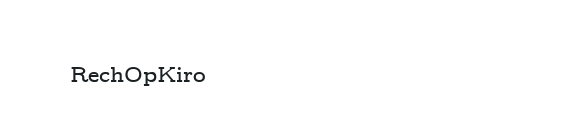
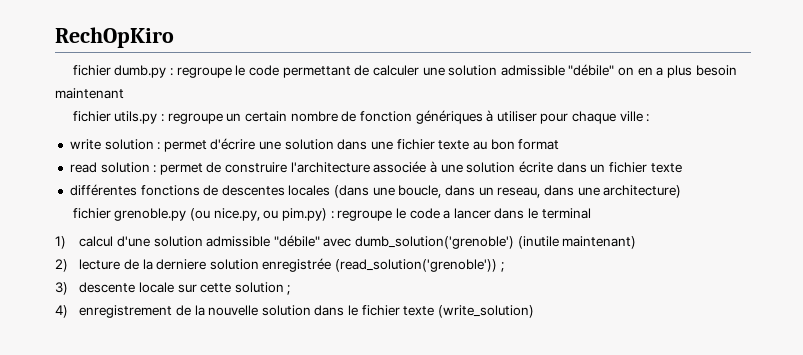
(206, 76) none -> [72,64,737,78] [55,88,124,99] [72,110,650,124] [69,138,560,152] [69,161,682,175] [69,184,682,198] [72,208,591,221] [55,235,637,249] [55,258,504,272] [55,282,291,295] [55,305,535,318] // fichier dumb.py : regroupe le code permettant de calculer une solution admissible "débile" on en a plus besoin maintenant // fichier utils.py : regroupe un certain nombre de fonction génériques à utiliser pour chaque ville : // write solution : permet d'écrire une solution dans une fichier texte au bon format // read solution : permet de construire l'architecture associée à une solution écrite dans un fichier texte // différentes fonctions de descentes locales (dans une boucle, dans un reseau, dans une architecture) // fichier grenoble.py (ou nice.py, ou pim.py) : regroupe le code a lancer dans le terminal // 1) calcul d'une solution admissible "débile" avec dumb_solution('grenoble') (inutile maintenant) // 2) lecture de la derniere solution enregistrée (read_solution('grenoble')) ; // 3) descente locale sur cette solution ; // 4) enregistrement de la nouvelle solution dans le fichier texte (write_solution)

